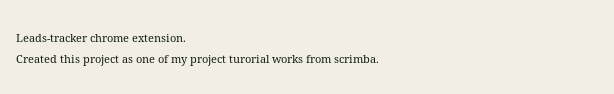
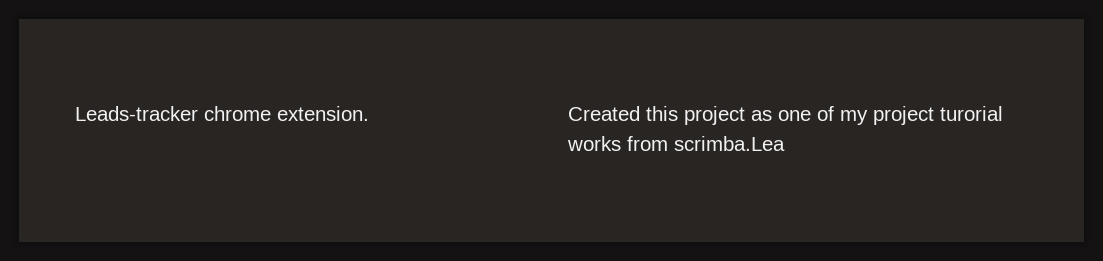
[334,55,379,63] scrimba. -> [674,136,785,151] scrimba.Lea

